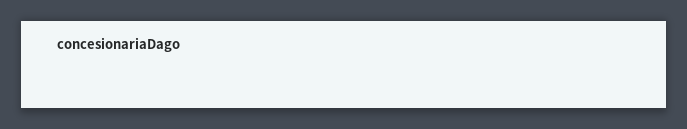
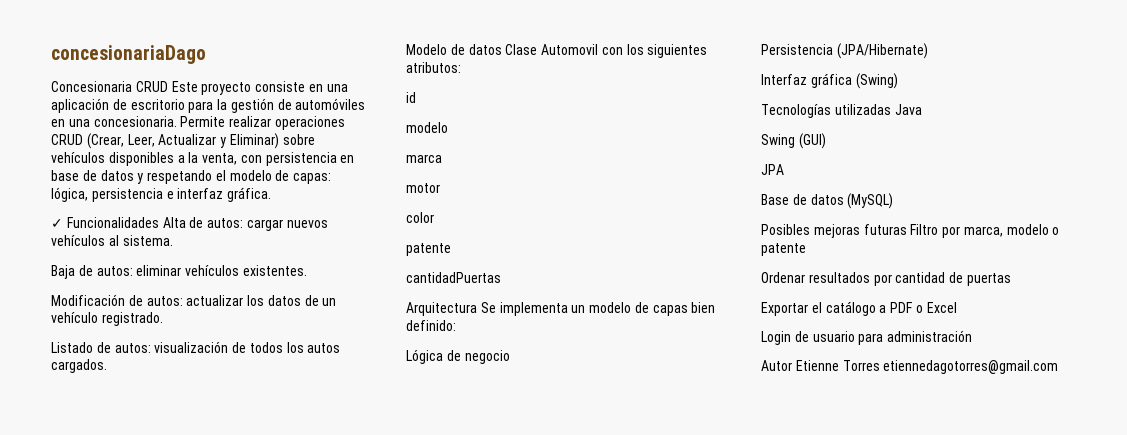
(180, 44) none -> [51,81,348,95] [51,98,366,113] [51,116,345,130] [51,133,315,149] [51,152,355,166] [51,170,332,184] [51,187,272,202] [51,217,328,231] [51,235,173,246] [51,265,307,279] [51,294,337,306] [51,312,163,326] [51,341,341,353] [51,359,107,373] [406,44,708,58] [406,62,461,73] [406,92,416,103] [406,122,448,133] [406,154,442,163] [406,183,440,193] [406,212,434,223] [406,243,451,256] [406,272,501,283] [406,302,716,316] [406,320,456,331] [406,349,510,364] [761,43,928,59] [761,73,898,89] [761,104,922,118] [761,133,826,149] [761,164,784,175] [761,193,894,209] [761,224,1060,238] [761,243,806,256] [761,272,1011,286] [761,301,957,316] [761,330,973,345] [761,360,1059,374] // Concesionaria CRUD Este proyecto consiste en una aplicación de escritorio para la gestión de automóviles en una concesionaria. Permite realizar operaciones CRUD (Crear, Leer, Actualizar y Eliminar) sobre vehículos disponibles a la venta, con persistencia en base de datos y respetando el modelo de capas: lógica, persistencia e interfaz gráfica. // ✓ Funcionalidades Alta de autos: cargar nuevos vehículos al sistema. // Baja de autos: eliminar vehículos existentes. // Modificación de autos: actualizar los datos de un vehículo registrado. // Listado de autos: visualización de todos los autos cargados. // Modelo de datos Clase Automovil con los siguientes atributos: // id // modelo // marca // motor // color // patente // cantidadPuertas // Arquitectura Se implementa un modelo de capas bien definido: // Lógica de negocio // Persistencia (JPA/Hibernate) // Interfaz gráfica (Swing) // Tecnologías utilizadas Java // Swing (GUI) // JPA // Base de datos (MySQL) // Posibles mejoras futuras Filtro por marca, modelo o patente // Ordenar resultados por cantidad de puertas // Exportar el catálogo a PDF o Excel // Login de usuario para administración // Autor Etienne Torres etiennedagotorres@gmail.com

